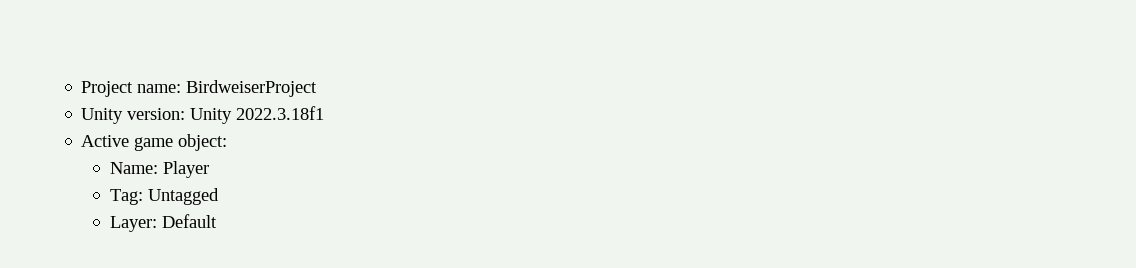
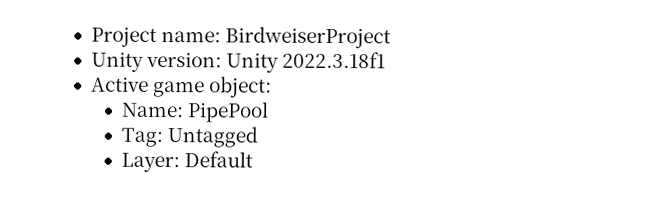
[162,161,209,178] Player -> [187,101,270,123] PipePool

